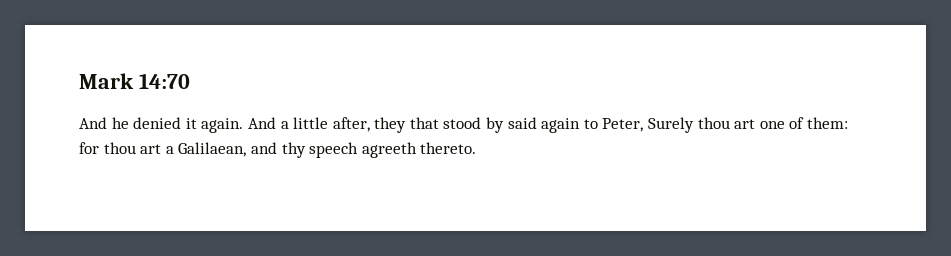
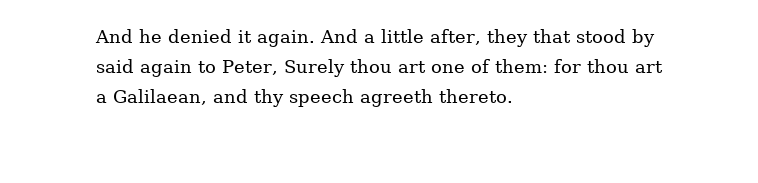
[79,73,190,89] Mark 14:70 // -> (95, 36) none

